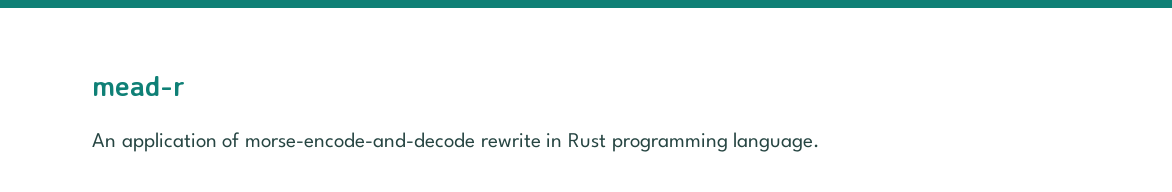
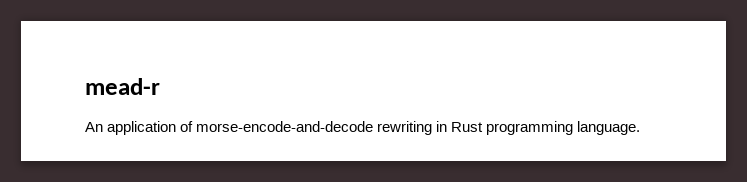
[480,133,541,148] rewrite -> [377,121,433,135] rewriting

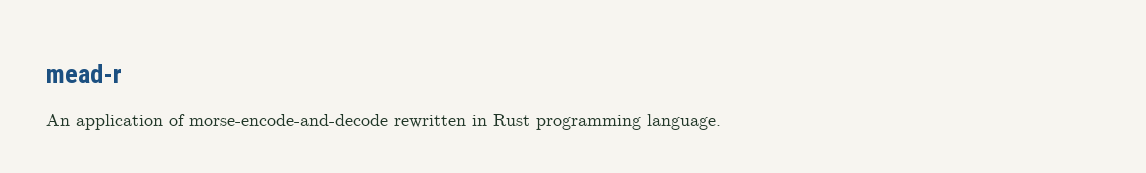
[377,121,433,135] rewriting -> [394,115,466,128] rewritten

